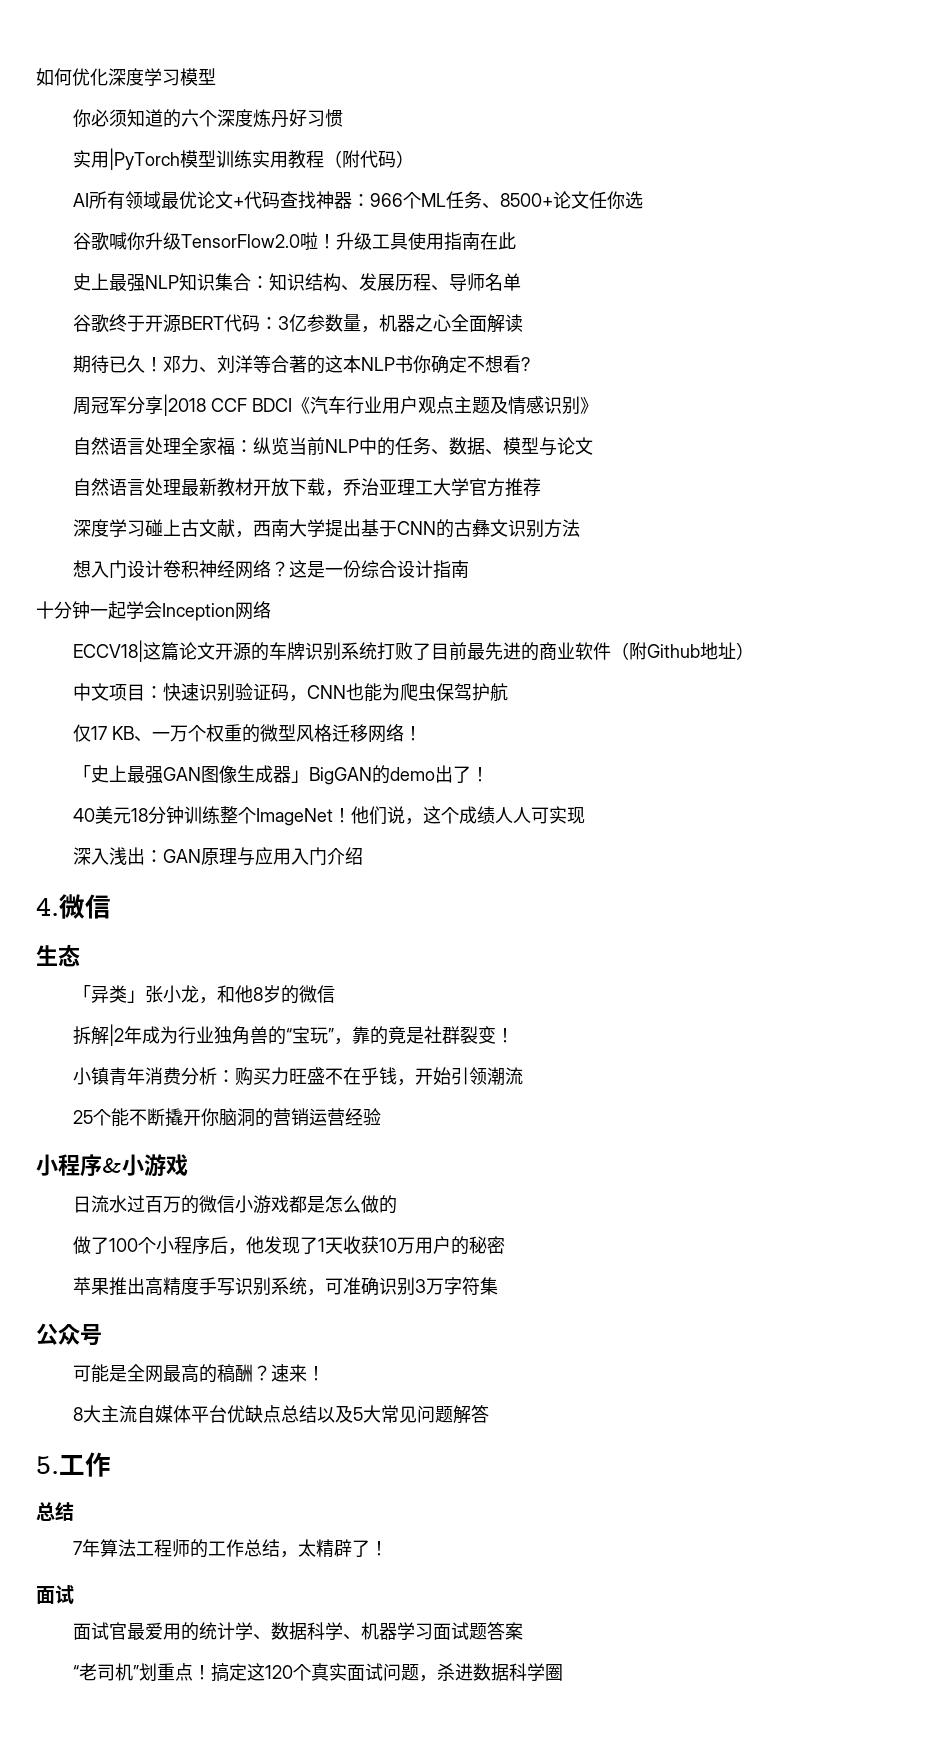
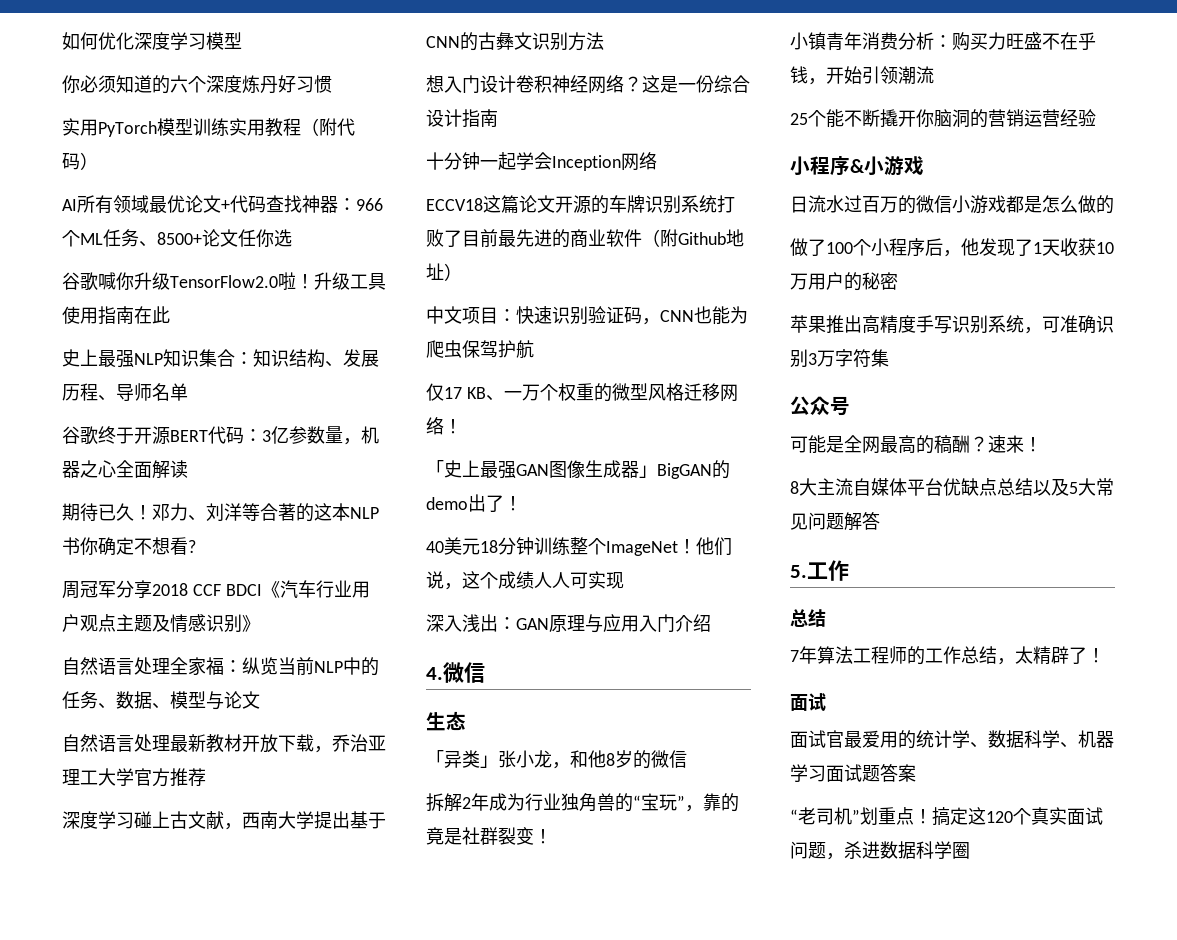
[109,148,181,170] |PyTorch -> [98,121,157,137] PyTorch
[163,394,207,416] |2018 -> [152,583,188,596] 2018
[73,640,144,662] ECCV18| -> [426,198,483,211] ECCV18
[109,1024,125,1046] |2 -> [462,797,471,809] 2

